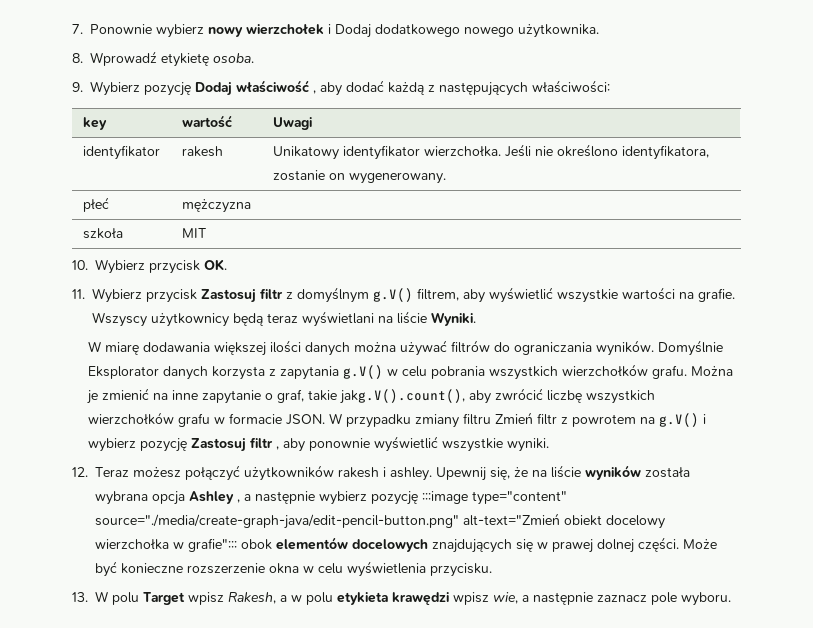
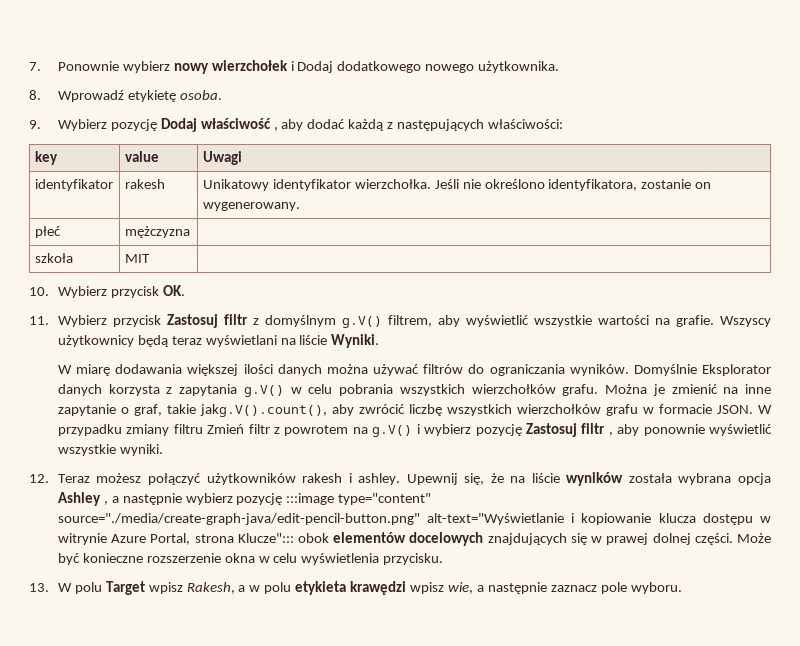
[181,115,233,128] wartość -> [124,151,159,162] value
[463,513,665,529] [95,538,237,552] alt-text="Zmień obiekt docelowy wierzchołka w grafie"::: -> [427,513,772,525] [57,533,294,545] alt-text="Wyświetlanie i kopiowanie klucza dostępu w witrynie Azure Portal, strona Klucze":::

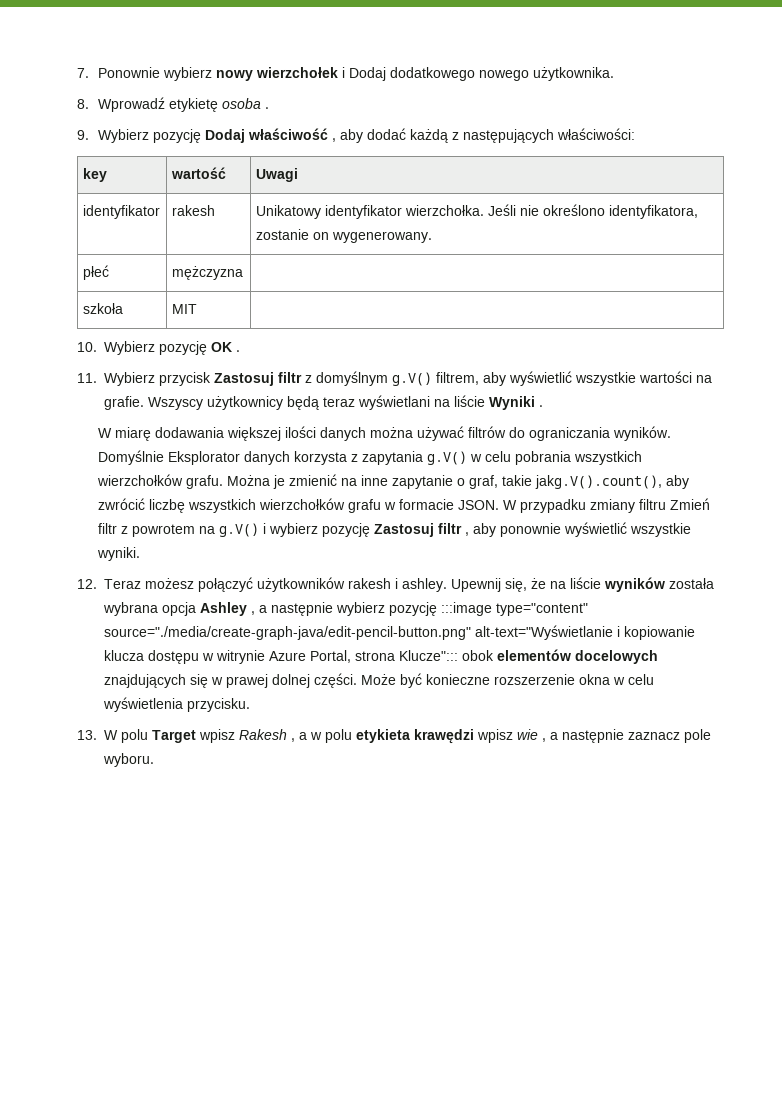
[179,90,222,100] osoba. -> [222,98,270,109] osoba .
[124,151,159,162] value -> [170,167,226,179] wartość
[110,285,185,298] przycisk OK. -> [159,341,240,355] pozycję OK .
[331,334,380,348] Wyniki. -> [489,396,543,410] Wyniki .
[186,582,235,594] Rakesh, -> [239,729,295,742] Rakesh ,
[447,582,473,594] wie, -> [517,729,546,742] wie ,

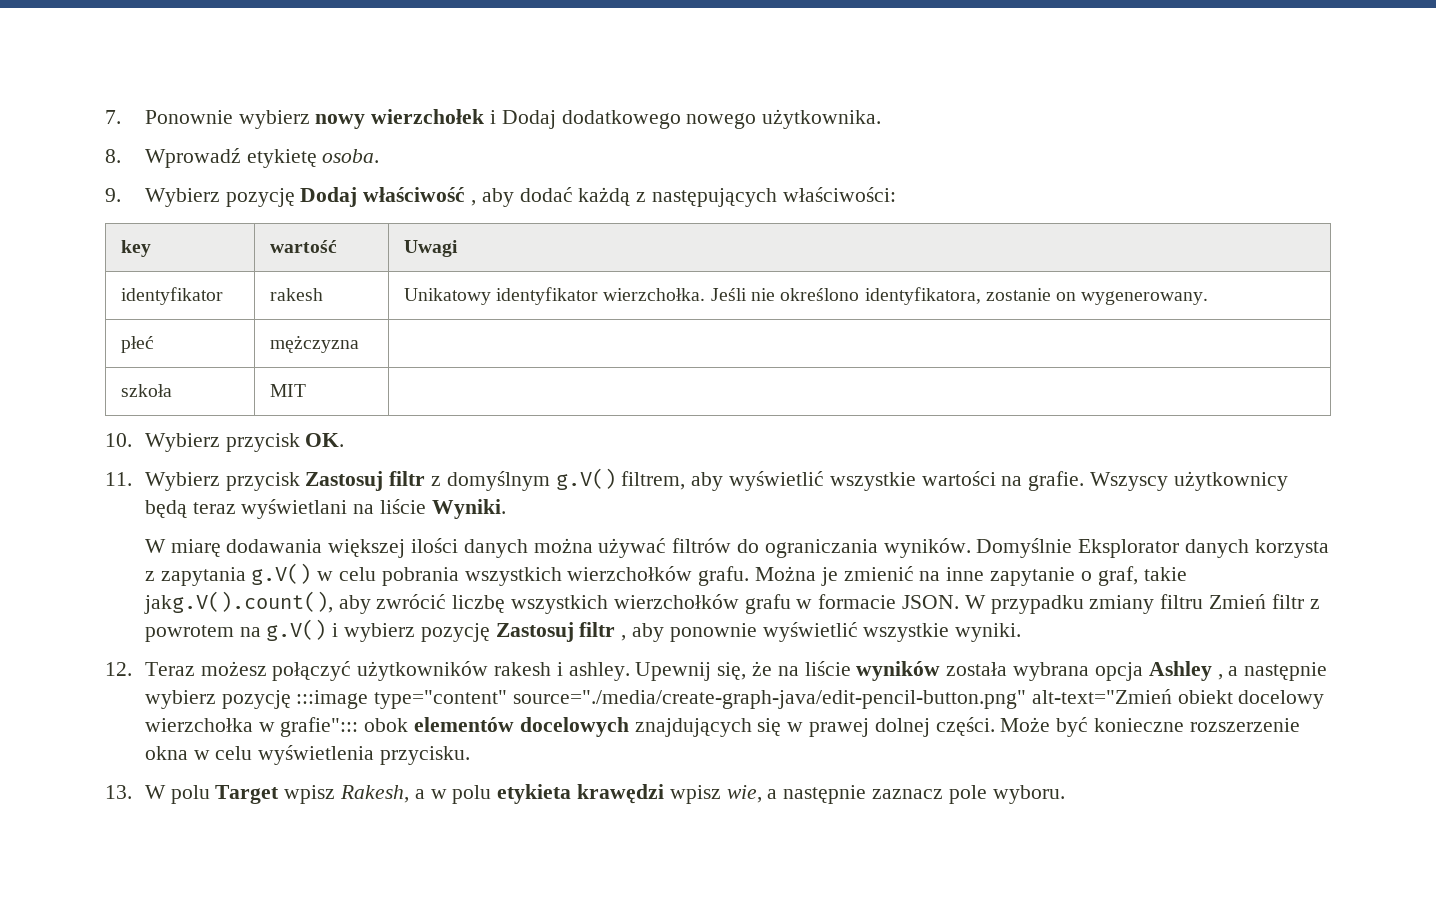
[222,98,270,109] osoba . -> [322,149,380,163] osoba.
[159,341,240,355] pozycję OK . -> [225,433,345,452] przycisk OK.
[489,396,543,410] Wyniki . -> [431,499,506,519] Wyniki.
[475,625,695,640] [104,650,458,664] alt-text="Wyświetlanie i kopiowanie klucza dostępu w witrynie Azure Portal, strona Klucze"::: -> [1031,689,1325,709] [144,717,359,737] alt-text="Zmień obiekt docelowy wierzchołka w grafie":::
[239,729,295,742] Rakesh , -> [340,785,410,803] Rakesh,
[517,729,546,742] wie , -> [726,785,762,803] wie,

